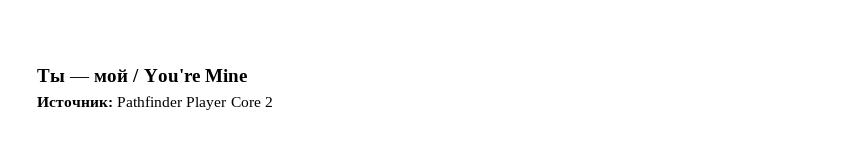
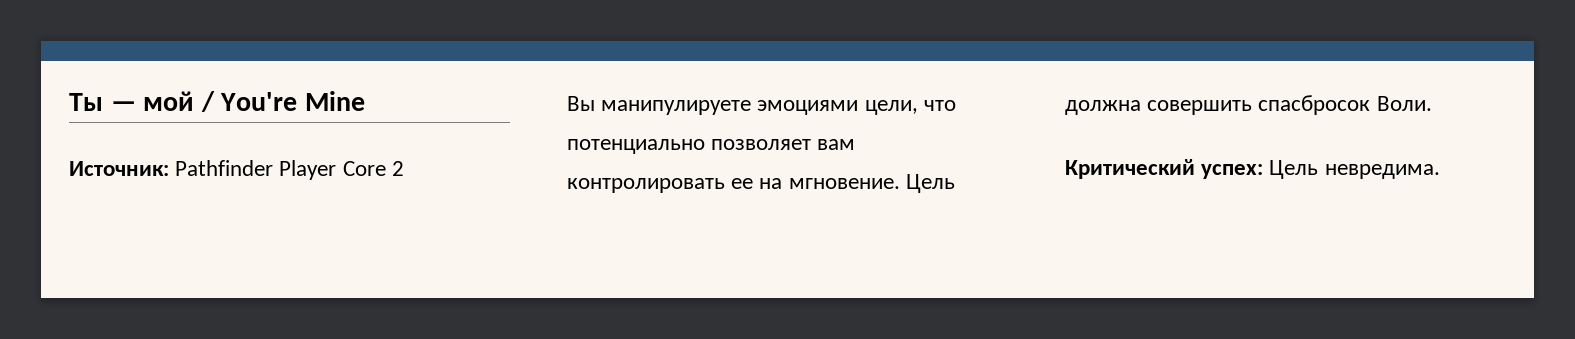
(273, 102) none -> [567,96,956,115] [567,139,856,154] [567,174,955,193] [1065,95,1432,115] [1065,159,1440,179] // Вы манипулируете эмоциями цели, что потенциально позволяет вам контролировать ее на мгновение. Цель должна совершить спасбросок Воли. // Критический успех: Цель невредима.

